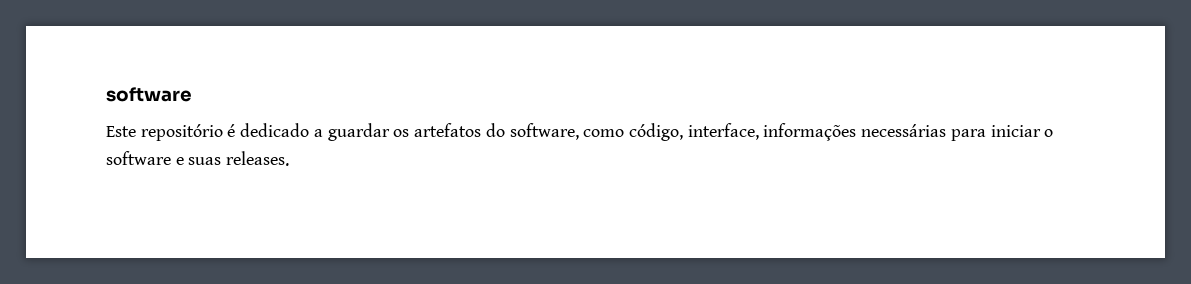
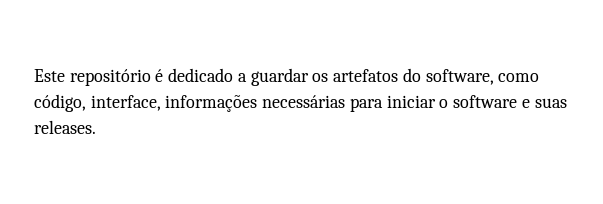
[106,87,192,102] software // -> (34, 75) none

